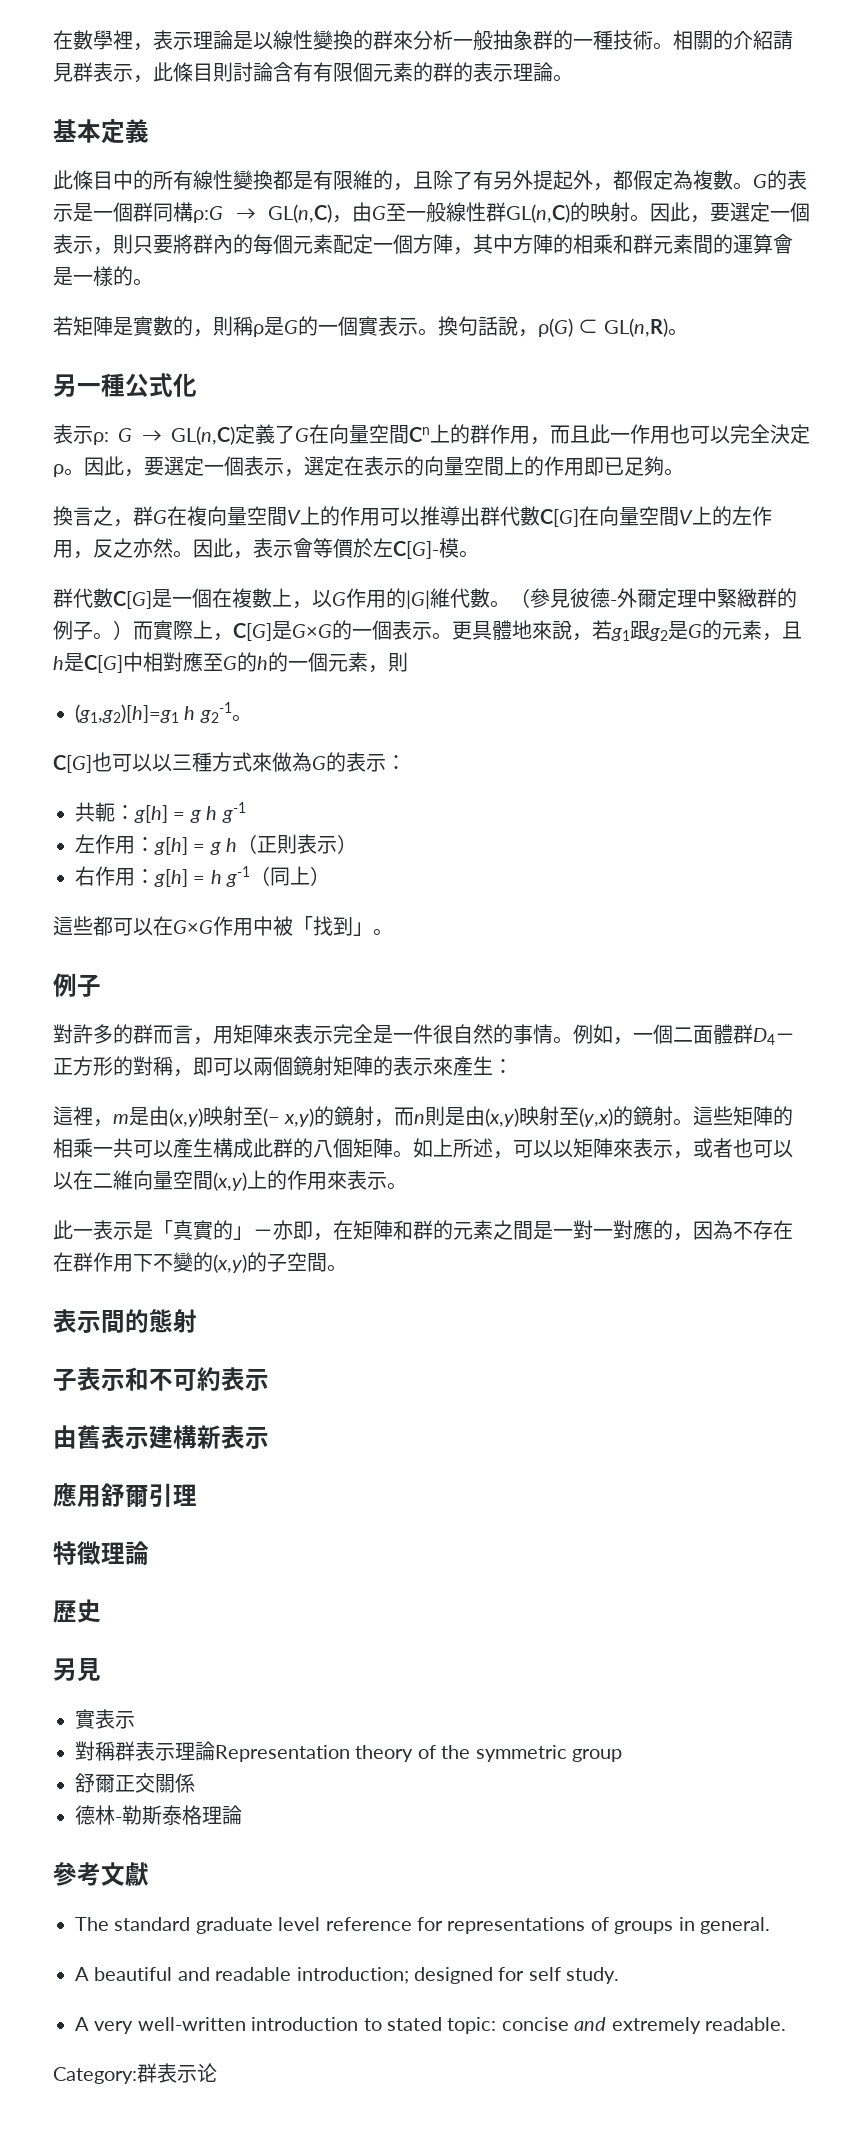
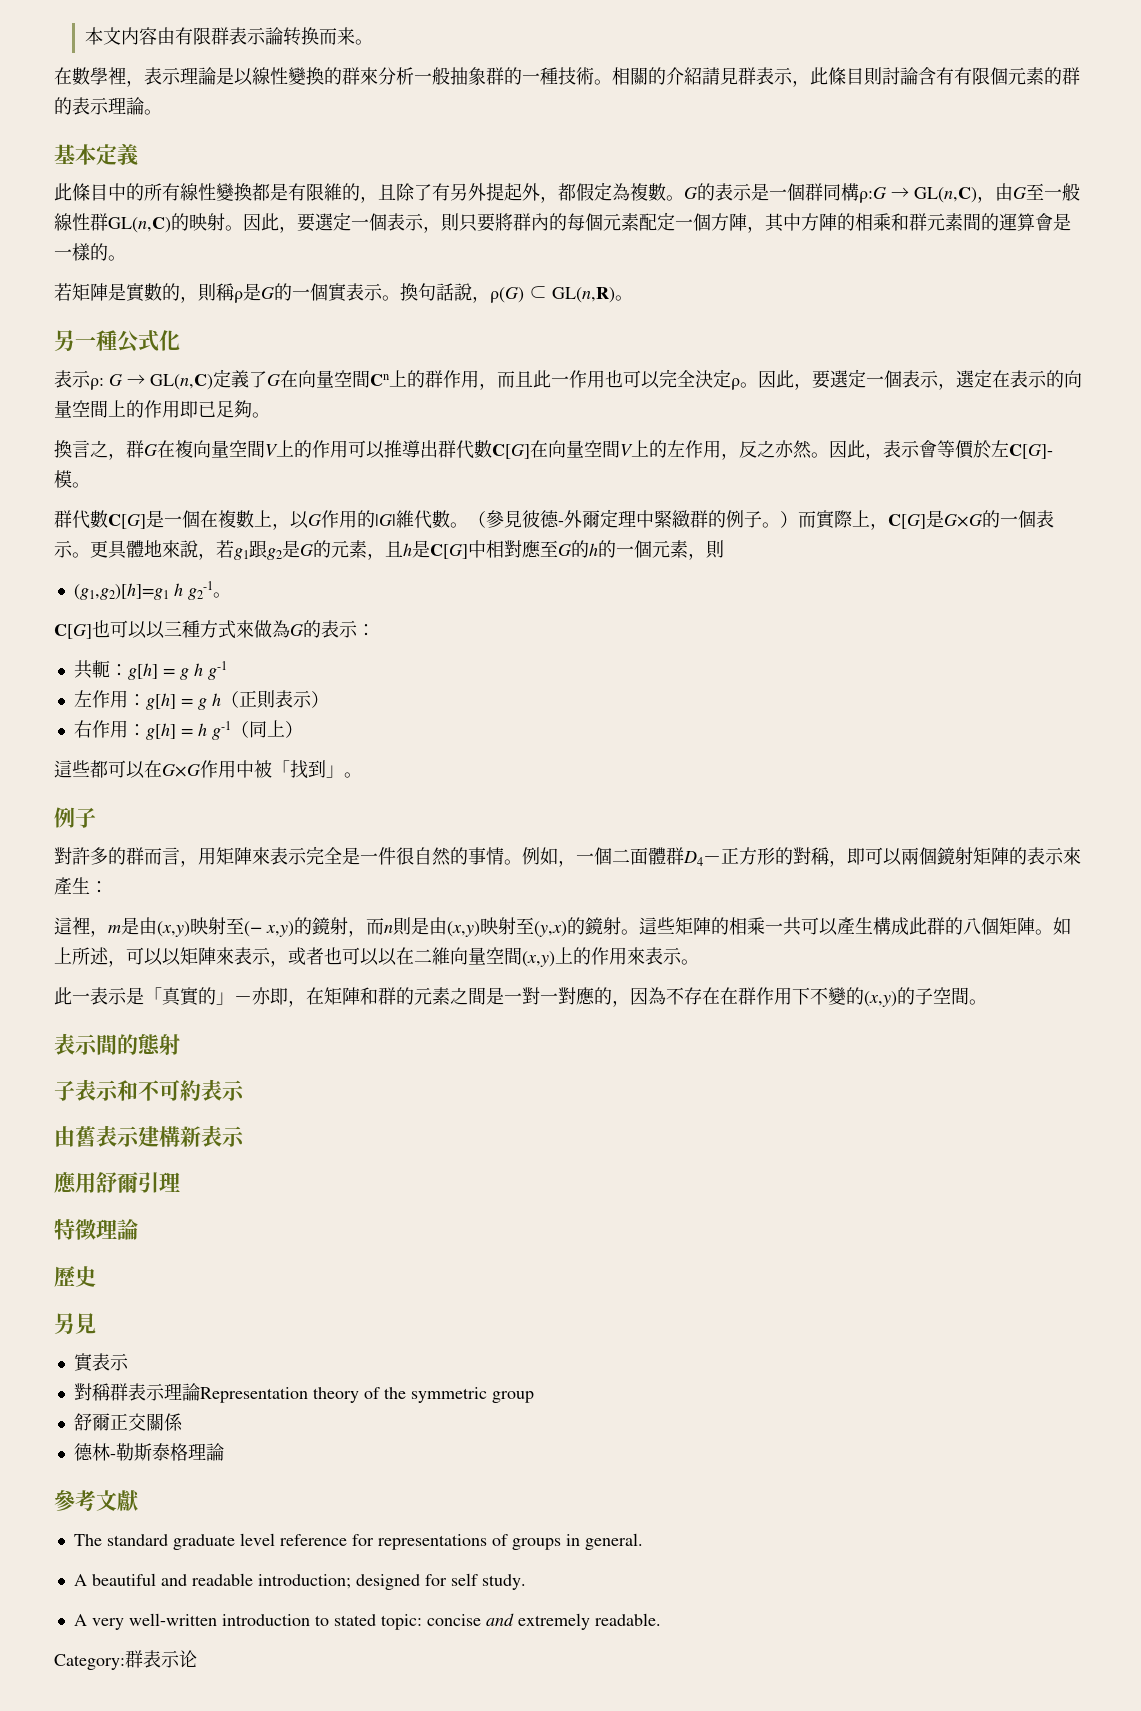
(53, 40) none -> [84,27,373,46] 本文内容由有限群表示論转换而来。 //

